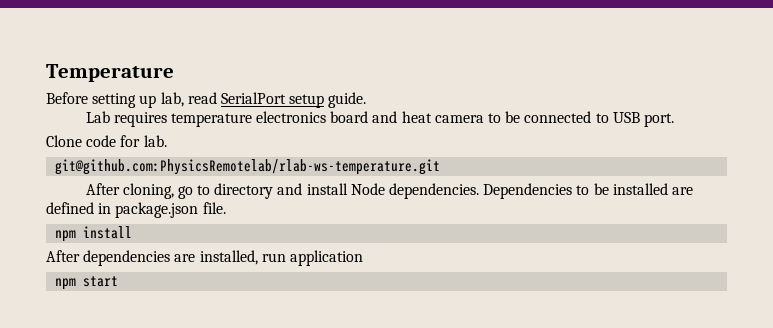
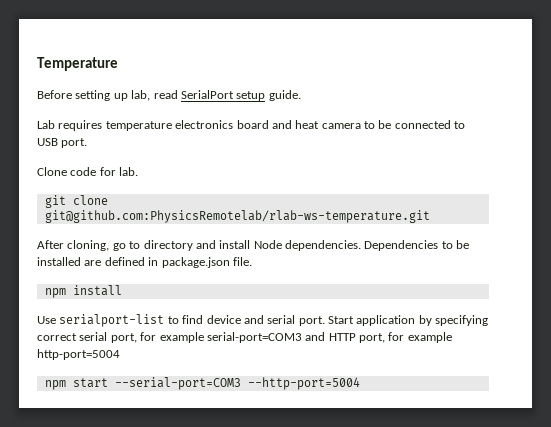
(167, 141) none -> [44,195,108,208] git clone
[46,250,363,266] After dependencies are installed, run application -> [37,314,489,327] [37,332,452,343] [37,349,120,360] Use serialport-list to find device and serial port. Start application by specifying correct serial port, for example serial-port=COM3 and HTTP port, for example http-port=5004
(119, 281) none -> [114,377,360,390] --serial-port=COM3 --http-port=5004

